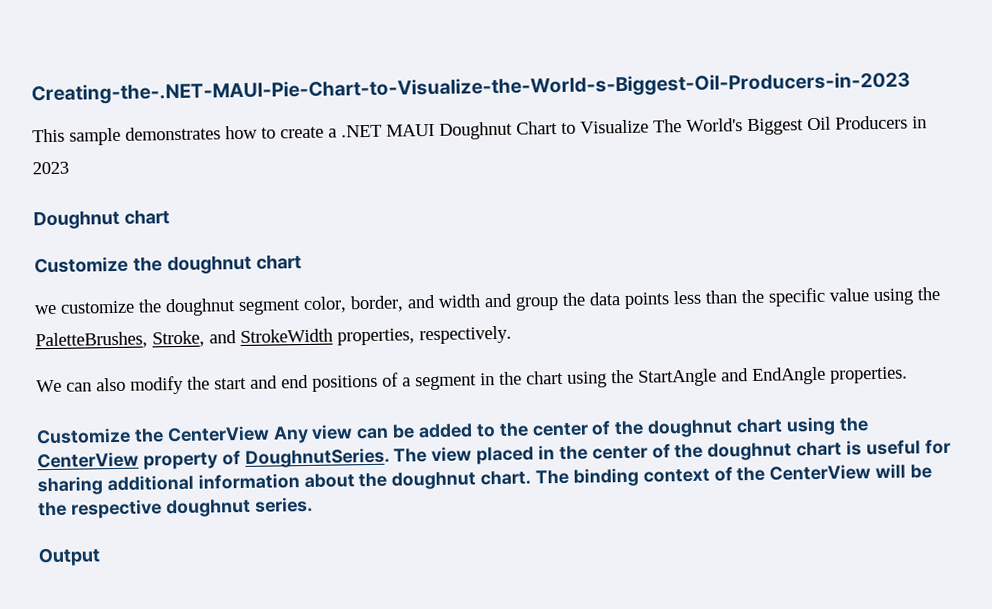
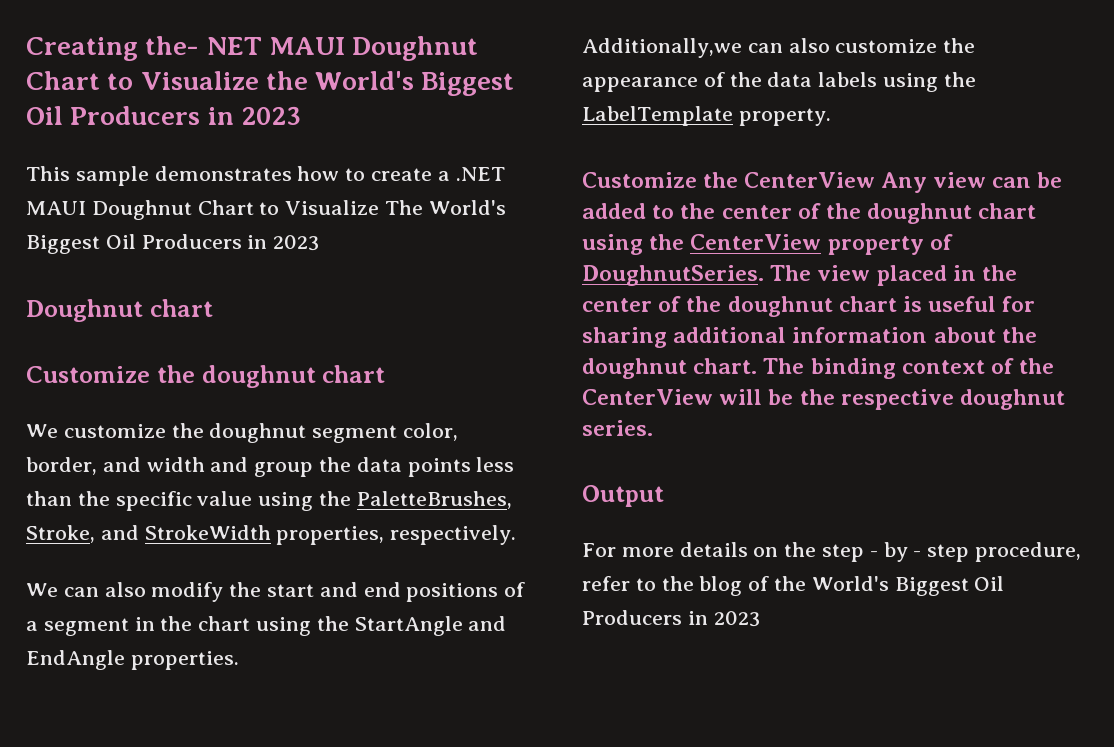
[31,71,910,106] Creating-the-.NET-MAUI-Pie-Chart-to-Visualize-the-World-s-Biggest-Oil-Producers-in-2023 -> [26,36,479,61] [26,71,515,96] [26,106,301,125] Creating the- NET MAUI Doughnut Chart to Visualize the World's Biggest Oil Producers in 2023
[34,304,57,315] we -> [26,424,58,438] We
(908, 375) none -> [582,38,976,58] [582,72,976,92] [582,106,831,126] // Additionally,we can also customize the appearance of the data labels using the LabelTemplate property.
(101, 557) none -> [582,542,1082,562] [582,576,1005,596] [582,610,760,627] // For more details on the step - by - step procedure, refer to the blog of the World's Biggest Oil Producers in 2023

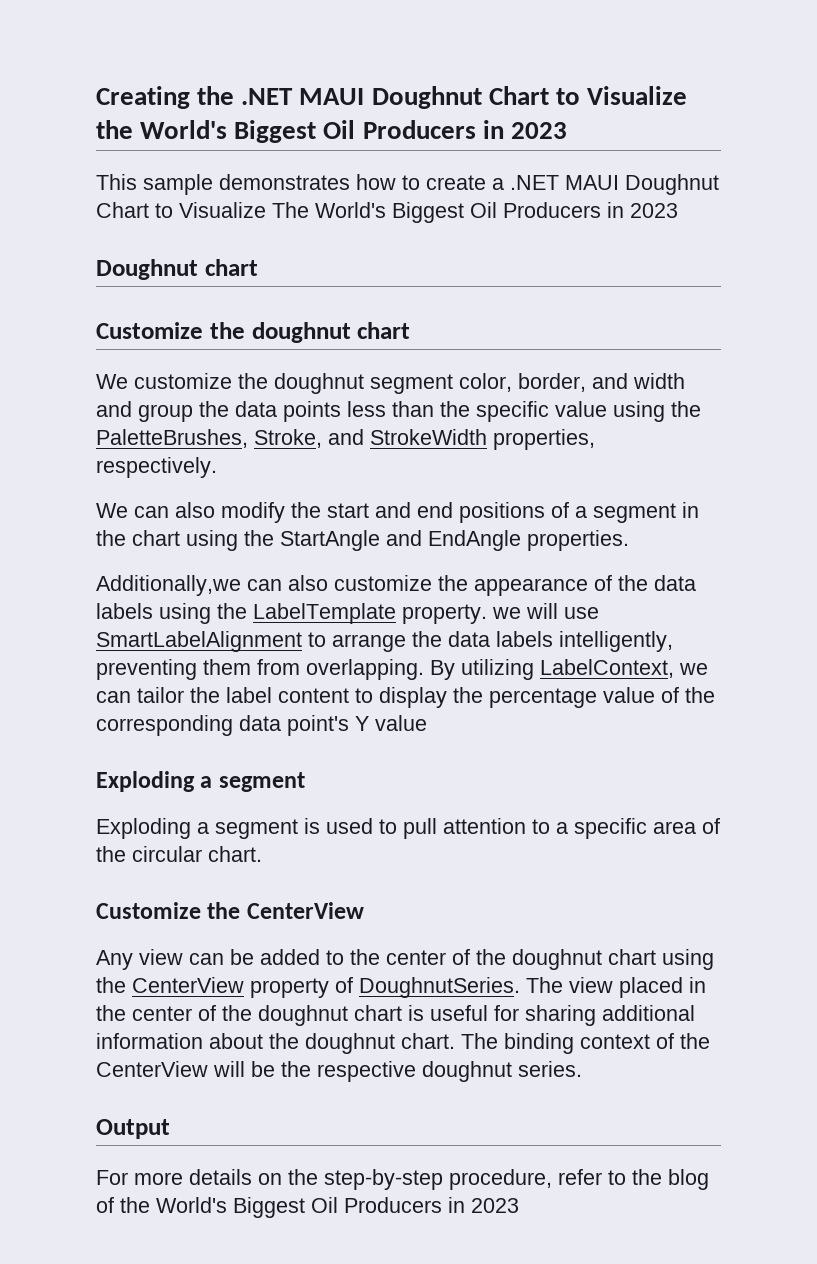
[145,36,262,55] the- NET -> [197,86,294,105] the .NET
(831, 117) none -> [492,603,599,619] [96,631,673,652] [96,659,708,680] [96,687,715,708] [96,715,427,736] [96,771,305,792] [96,818,720,839] [96,846,262,862] we will use SmartLabelAlignment to arrange the data labels intelligently, preventing them from overlapping. By utilizing LabelContext, we can tailor the label content to display the percentage value of the corresponding data point's Y value // Exploding a segment // Exploding a segment is used to pull attention to a specific area of the circular chart.
(876, 180) none -> (364, 910) //
[822,542,970,562] step - by - step -> [324,1169,443,1190] step-by-step

